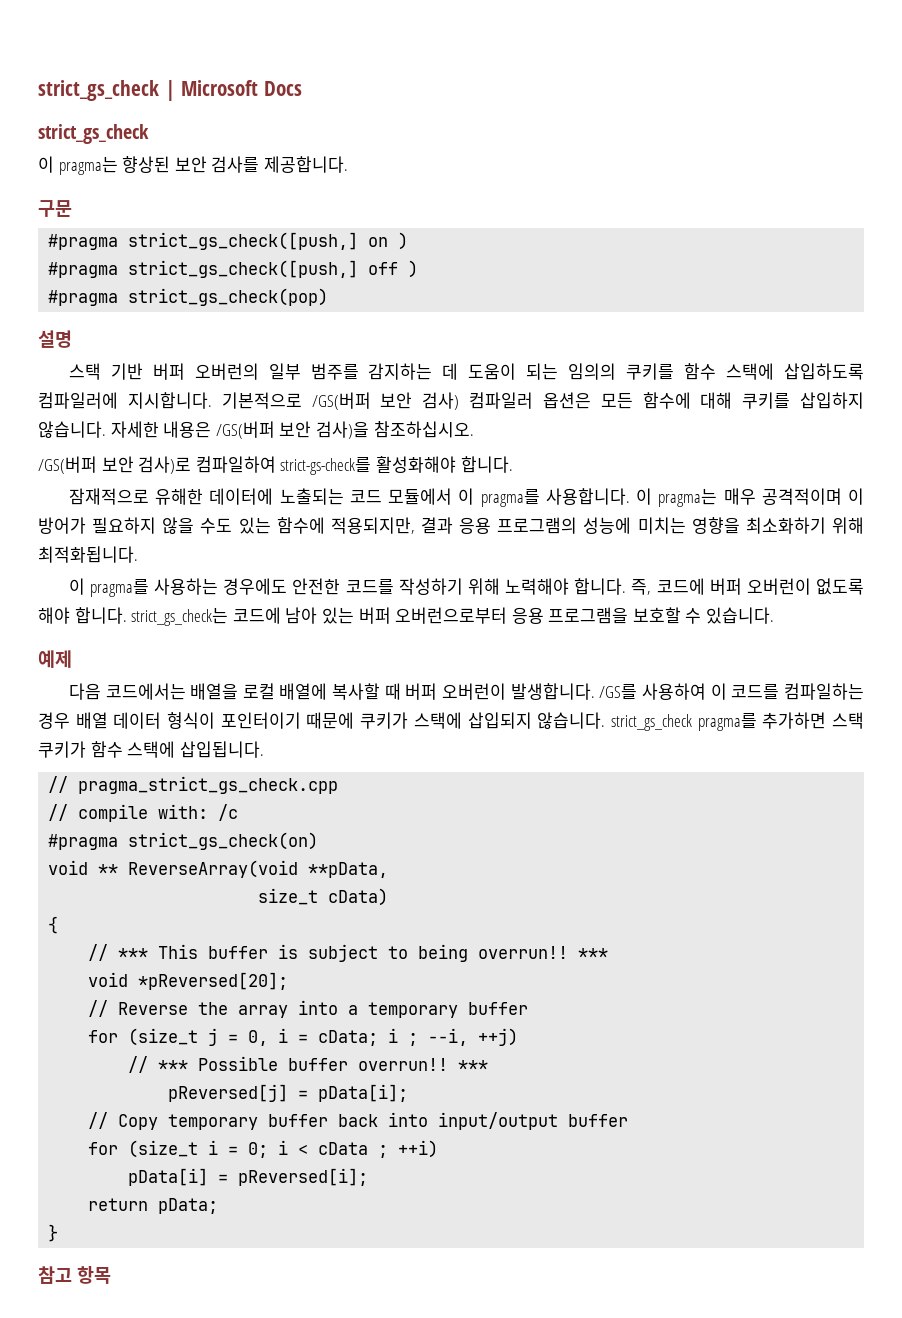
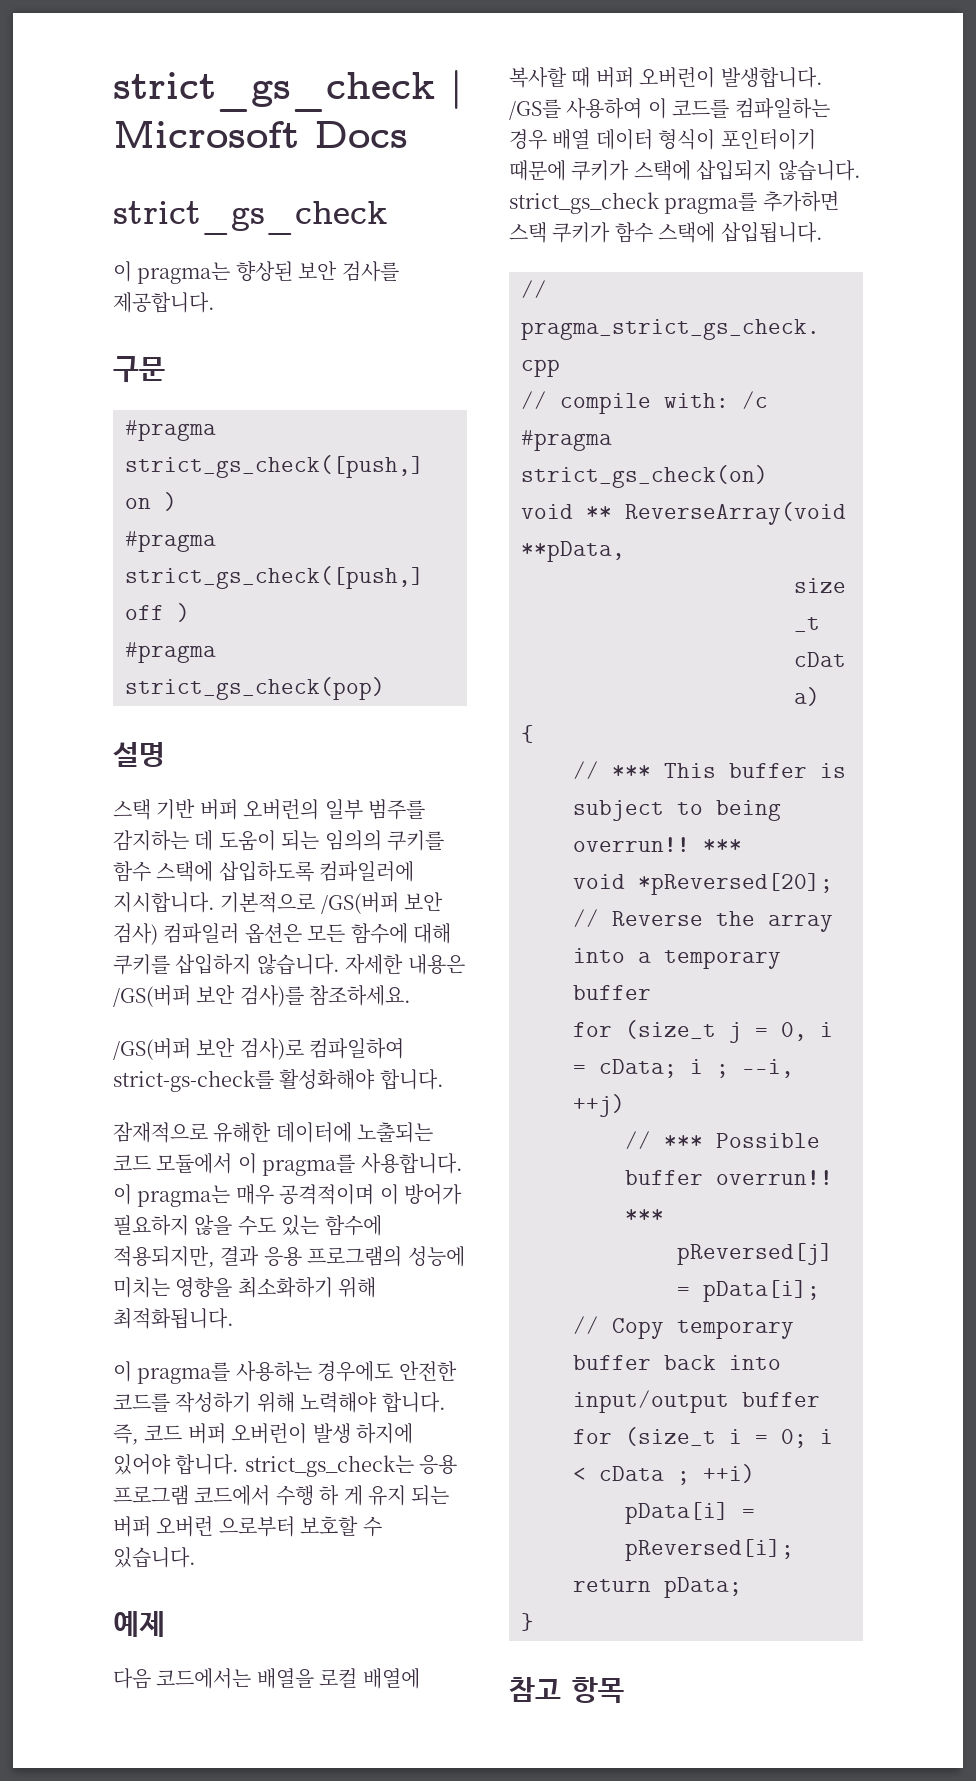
[315,421,474,439] 검사)을 참조하십시오. -> [239,985,412,1007] 검사)를 참조하세요.
[656,578,865,595] [38,607,629,626] 코드에 버퍼 오버런이 없도록 해야 합니다. strict_gs_check는 코드에 남아 있는 버퍼 오버런으로부터 응용 프로그램을 -> [144,1423,413,1444] [113,1454,458,1477] [113,1485,450,1506] [113,1516,295,1537] 코드 버퍼 오버런이 발생 하지에 있어야 합니다. strict_gs_check는 응용 프로그램 코드에서 수행 하 게 유지 되는 버퍼 오버런 으로부터

